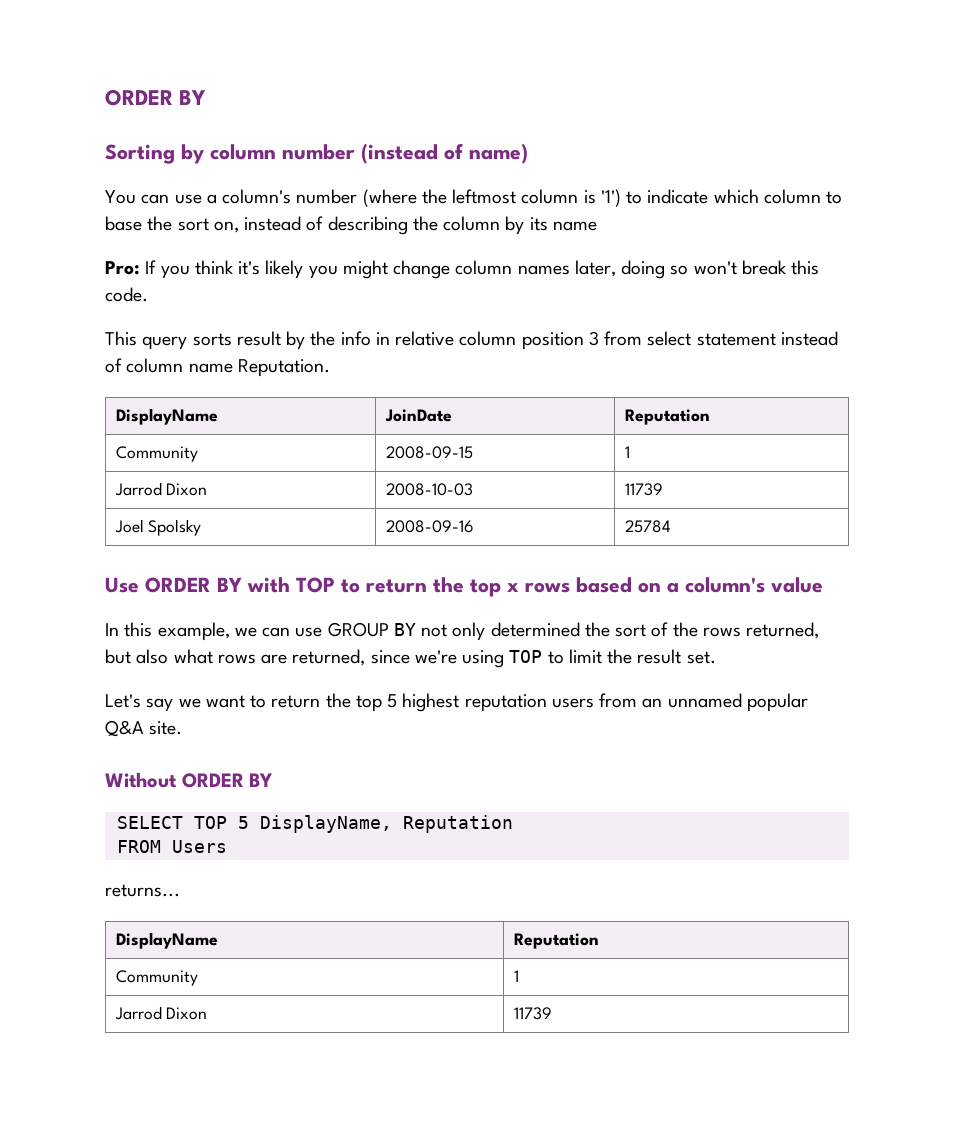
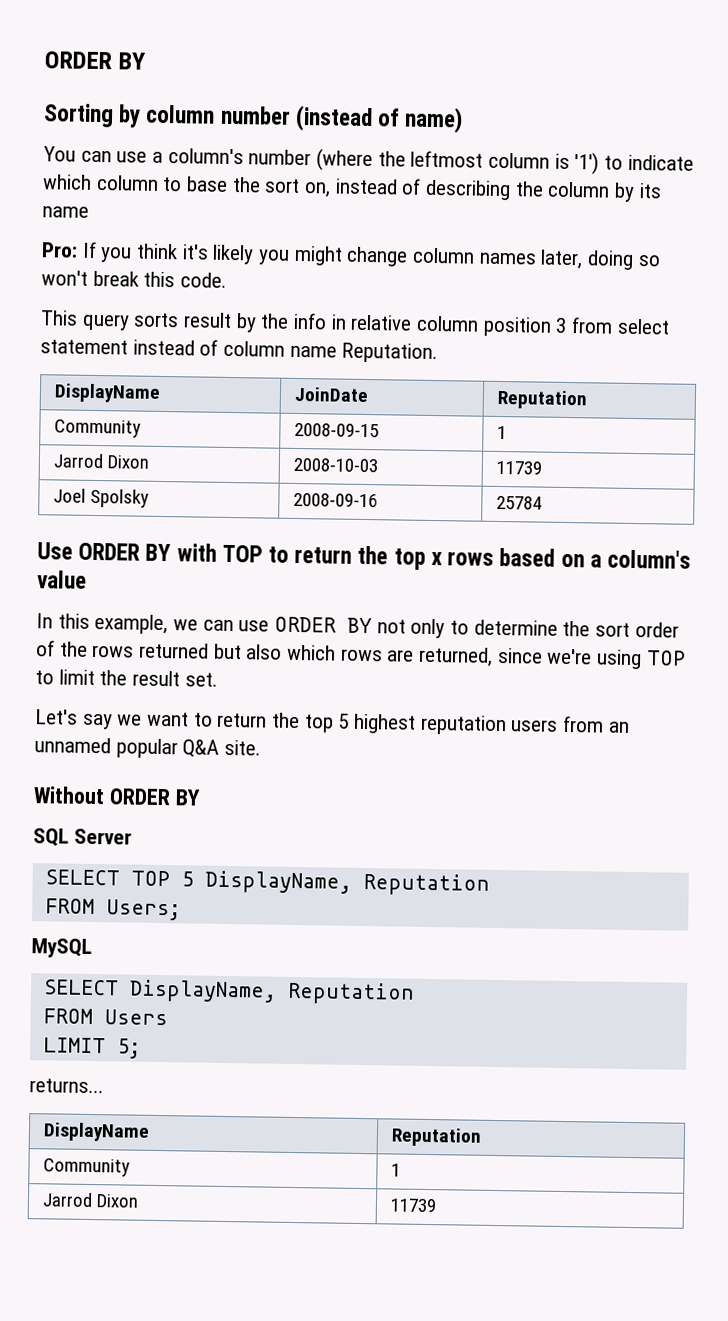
[327,622,389,637] GROUP -> [274,616,337,633] ORDER
[490,622,647,637] determined the sort -> [450,619,679,638] to determine the sort order
[746,622,820,639] returned, -> [139,642,210,659] returned
[173,649,213,664] what -> [287,644,337,661] which
(273, 780) none -> [33,828,132,847] // SQL Server
(513, 824) none -> [44,898,181,921] [31,938,92,958] [43,979,415,1005] // FROM Users; // MySQL // SELECT DisplayName, Reputation
(227, 846) none -> [42,1037,141,1059] // LIMIT 5;

